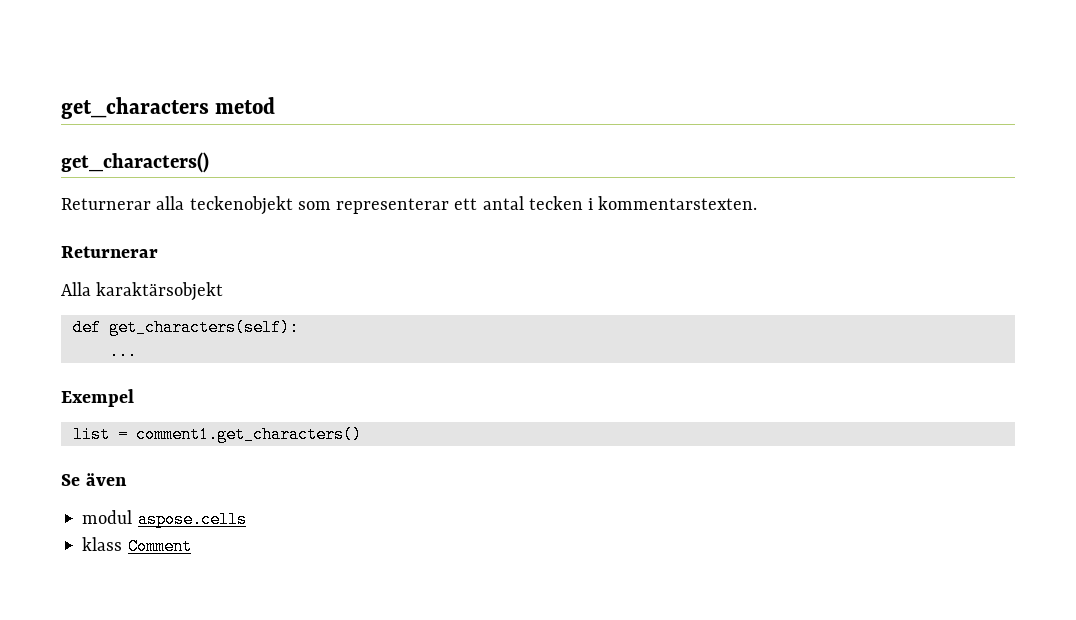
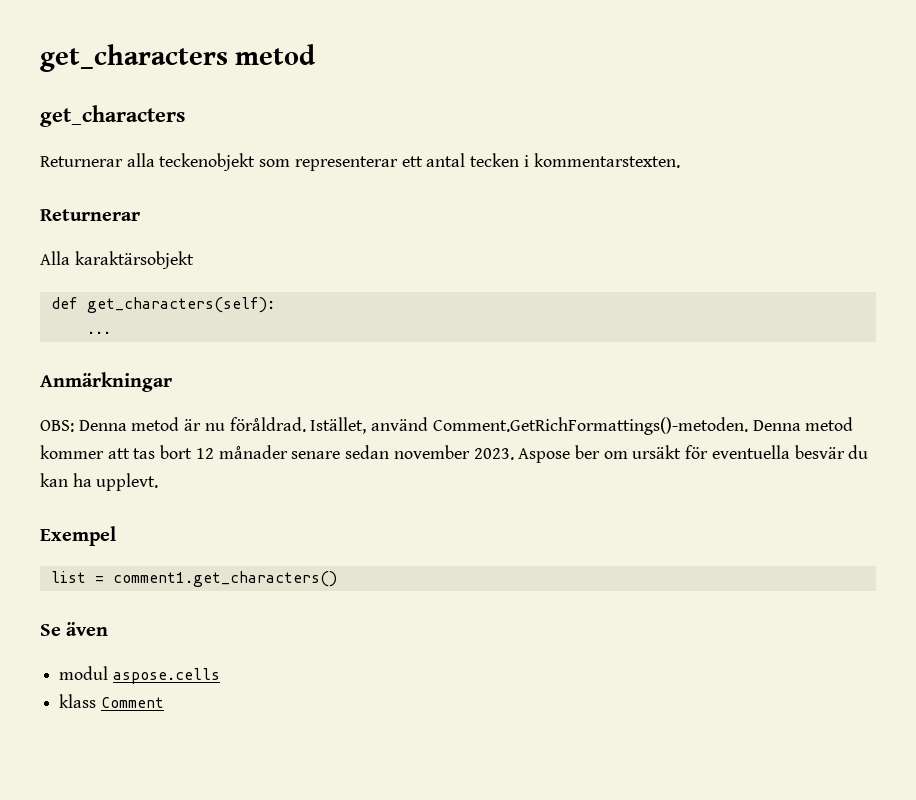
[61,152,209,173] get_characters() -> [40,105,185,127] get_characters
(137, 351) none -> [40,372,172,392] [40,417,854,435] [40,445,869,463] [40,473,159,491] // Anmärkningar // OBS: Denna metod är nu föråldrad. Istället, använd Comment.GetRichFormattings()-metoden. Denna metod kommer att tas bort 12 månader senare sedan november 2023. Aspose ber om ursäkt för eventuella besvär du kan ha upplevt.

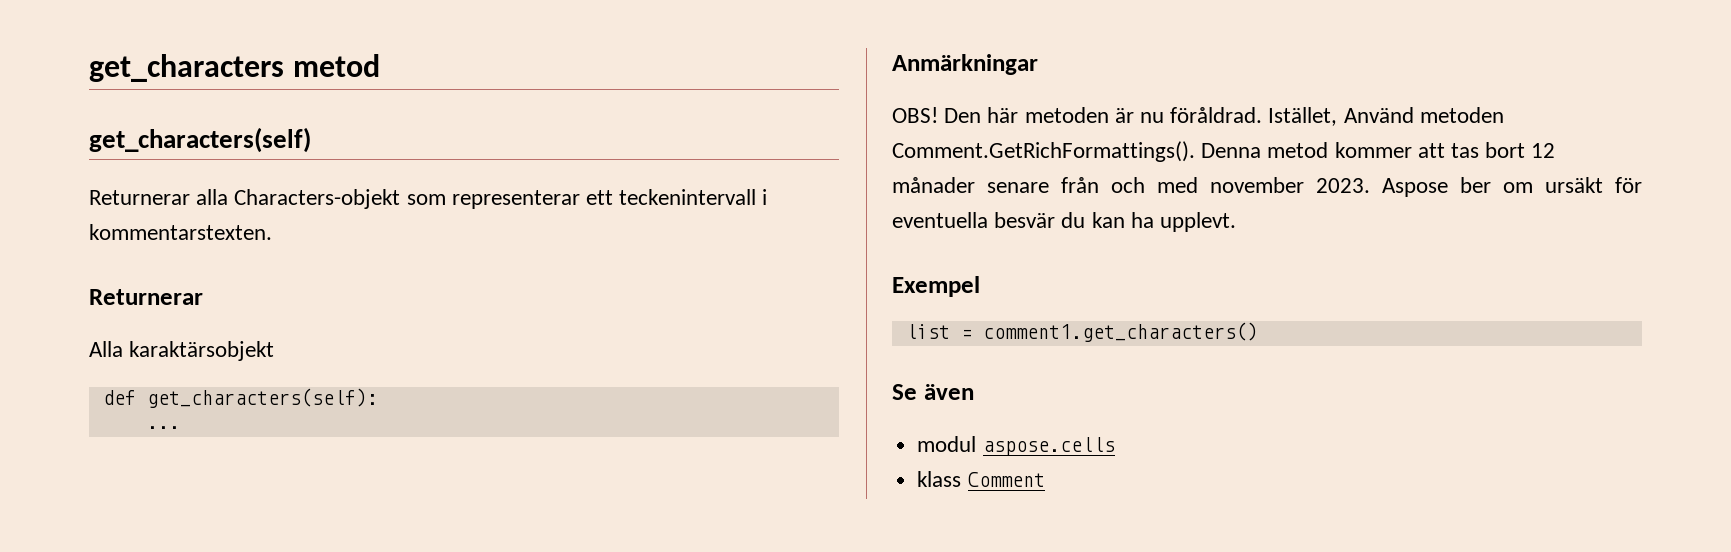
[40,105,185,127] get_characters -> [89,127,311,153] get_characters(self)
[159,153,256,171] teckenobjekt -> [234,189,401,209] Characters-objekt
[426,153,520,167] antal tecken -> [619,189,757,205] teckenintervall
[40,417,180,432] OBS: Denna metod -> [892,107,1109,123] OBS! Den här metoden
[371,417,748,435] använd Comment.GetRichFormattings()-metoden. -> [1343,107,1504,123] [892,141,1195,162] Använd metoden Comment.GetRichFormattings().
[345,445,390,459] sedan -> [1061,177,1198,193] från och med

